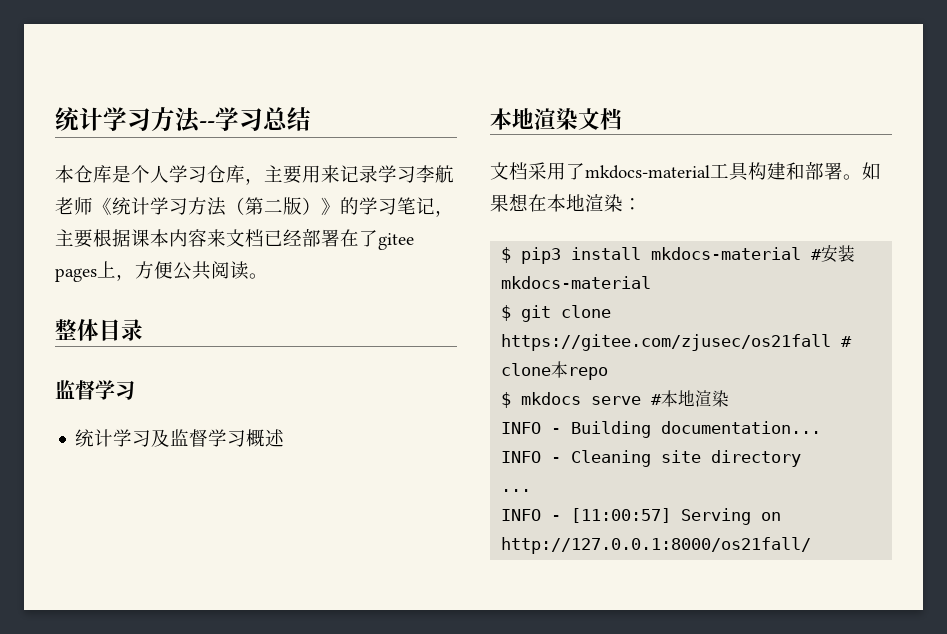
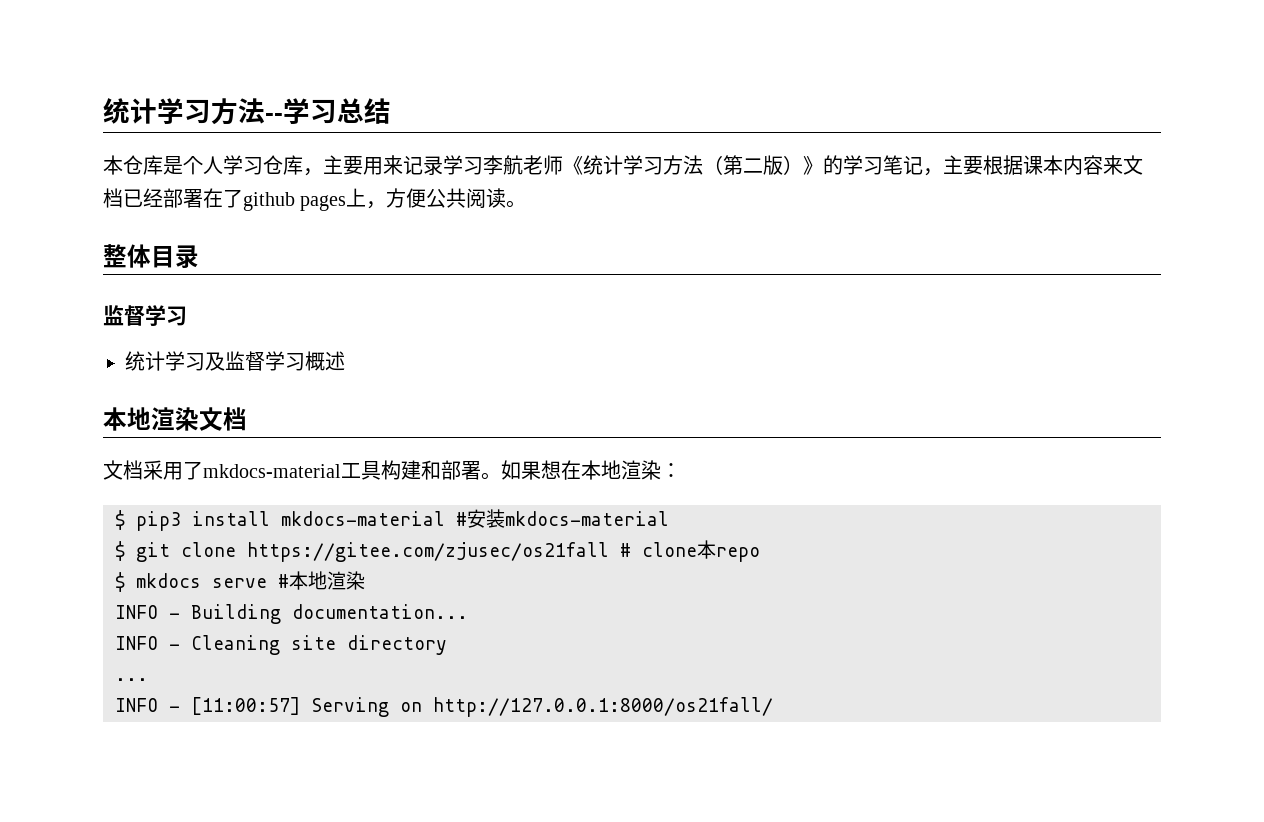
[378,233,414,250] gitee -> [243,192,295,211] github

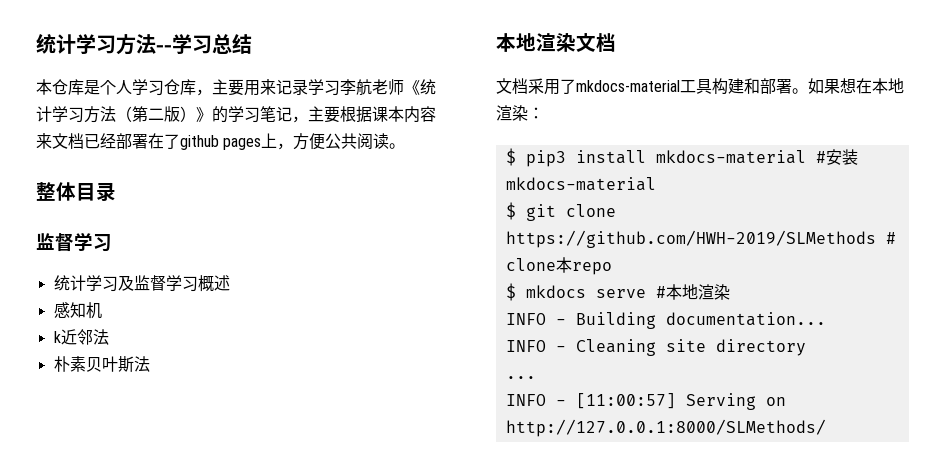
(345, 361) none -> [53,302,102,319] [53,329,109,345] [53,356,150,372] // 感知机 // k近邻法 // 朴素贝叶斯法
[247,542,609,562] https://gitee.com/zjusec/os21fall -> [505,230,876,248] https://github.com/HWH-2019/SLMethods
[433,697,773,717] http://127.0.0.1:8000/os21fall/ -> [505,419,826,437] http://127.0.0.1:8000/SLMethods/

